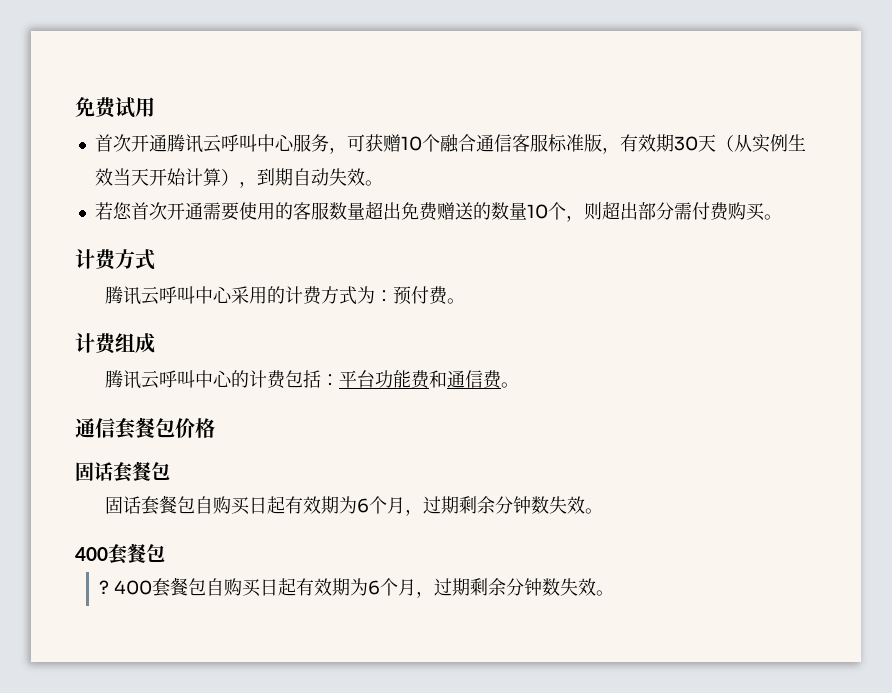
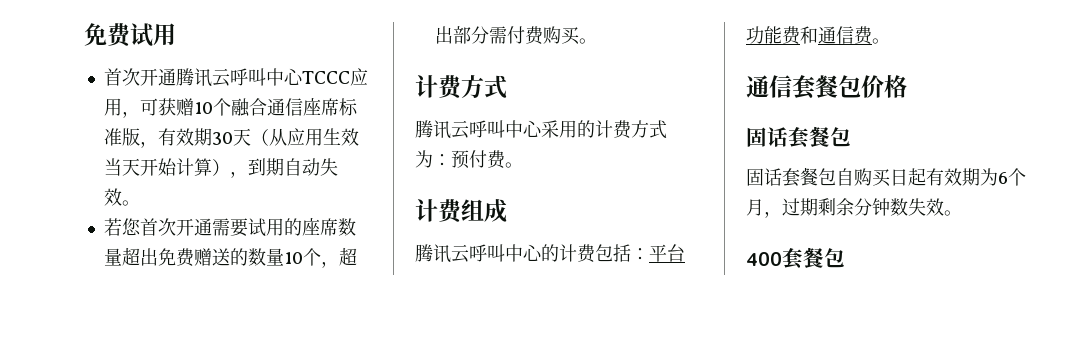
[292,134,329,152] 服务 -> [301,68,368,86] [103,98,122,116] TCCC应用
[511,134,548,152] 客服 -> [302,98,339,116] 座席
[751,134,788,153] 实例 -> [286,128,323,146] 应用
[238,202,329,220] 使用的客服 -> [247,218,338,237] 试用的座席
[583,202,602,220] 则 -> (339, 264) none
[98,577,614,598] // ? 400套餐包自购买日起有效期为6个月，过期剩余分钟数失效。 -> (845, 258) none

